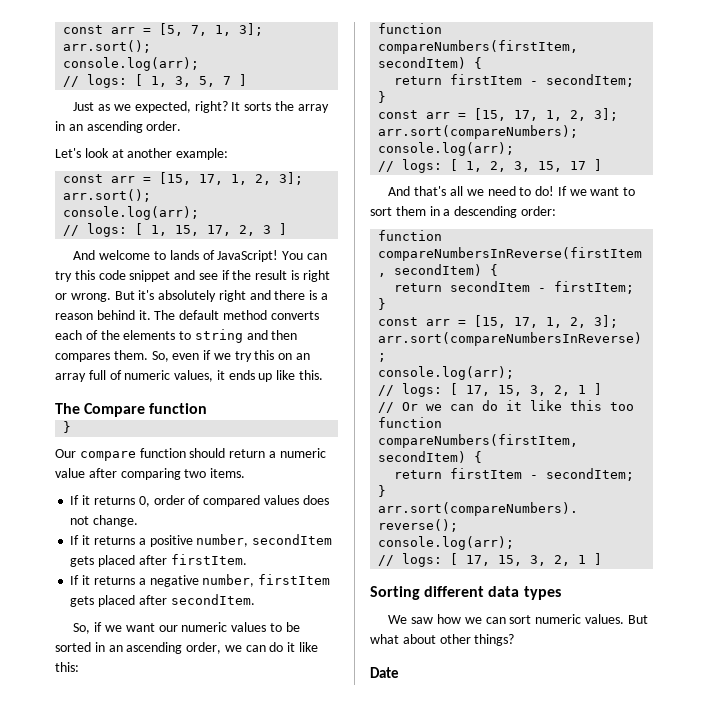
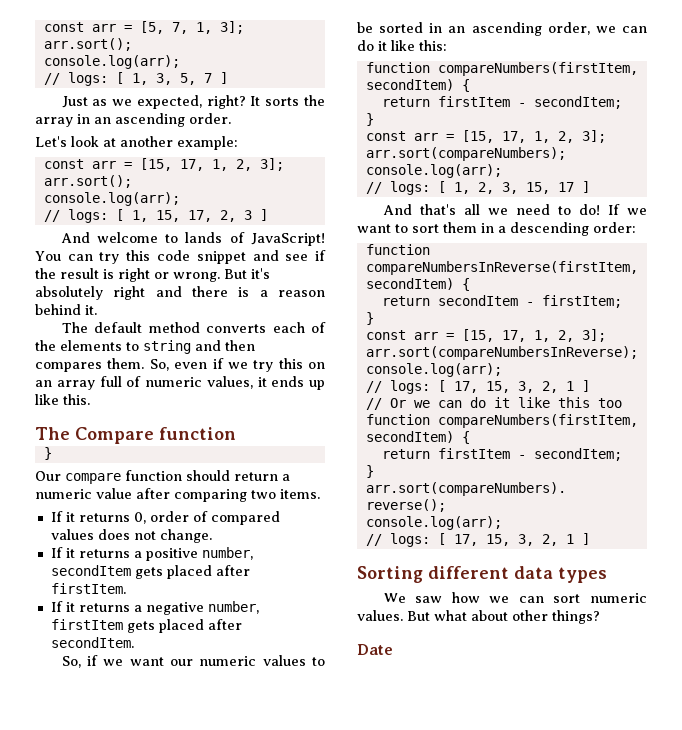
(151, 315) none -> (97, 310) //

